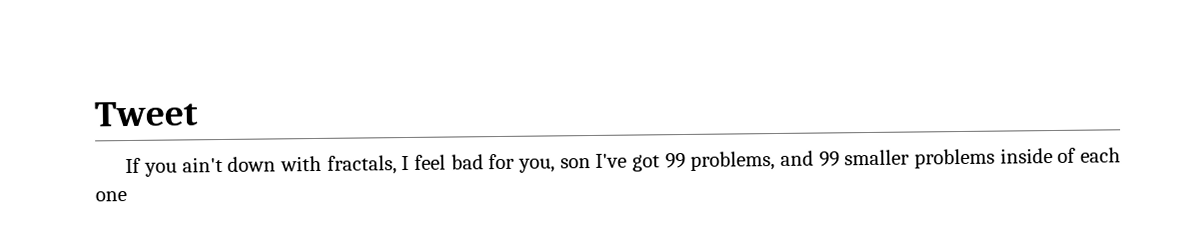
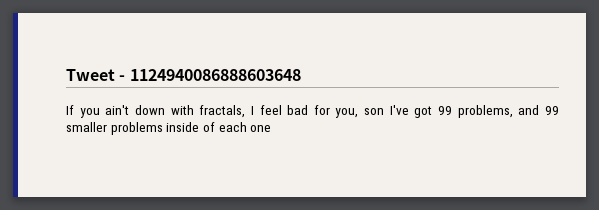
(198, 114) none -> [119,69,301,81] - 1124940086888603648

